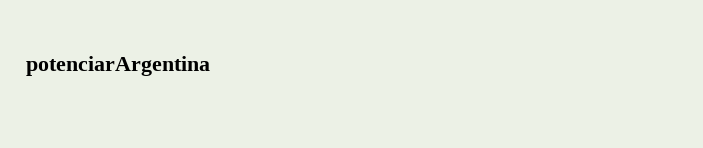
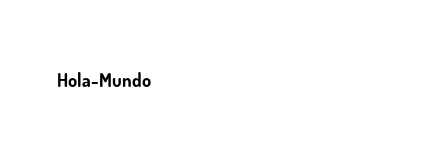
[26,56,210,76] potenciarArgentina -> [57,72,151,87] Hola-Mundo

